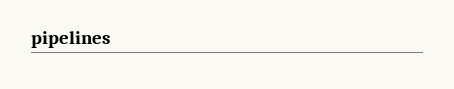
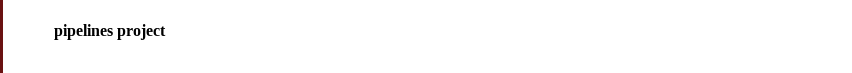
(110, 39) none -> [117,24,167,40] project

